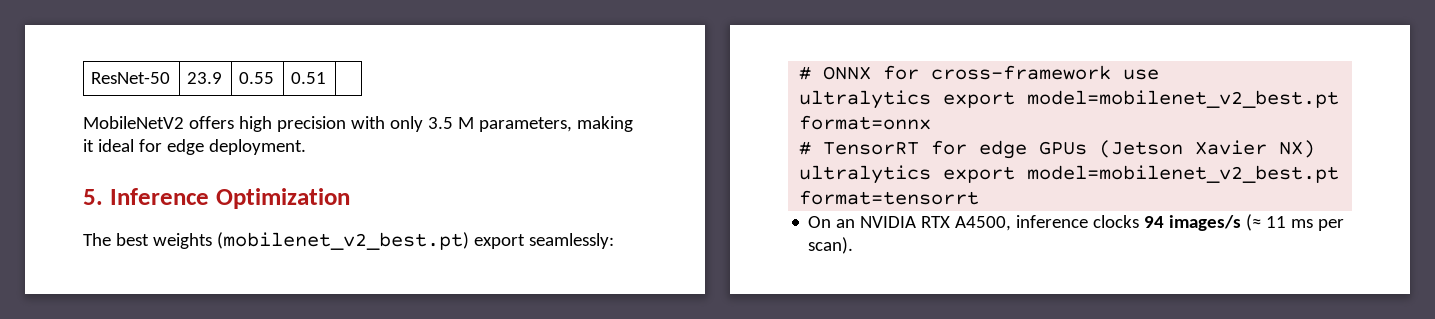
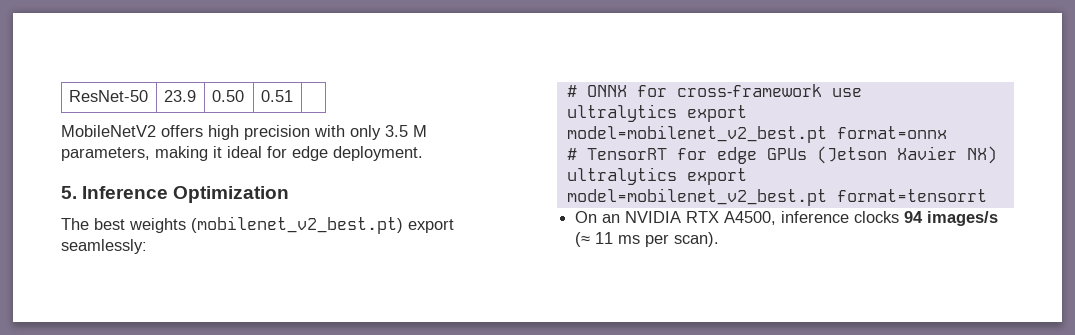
[239,72,275,84] 0.55 -> [211,90,244,102] 0.50

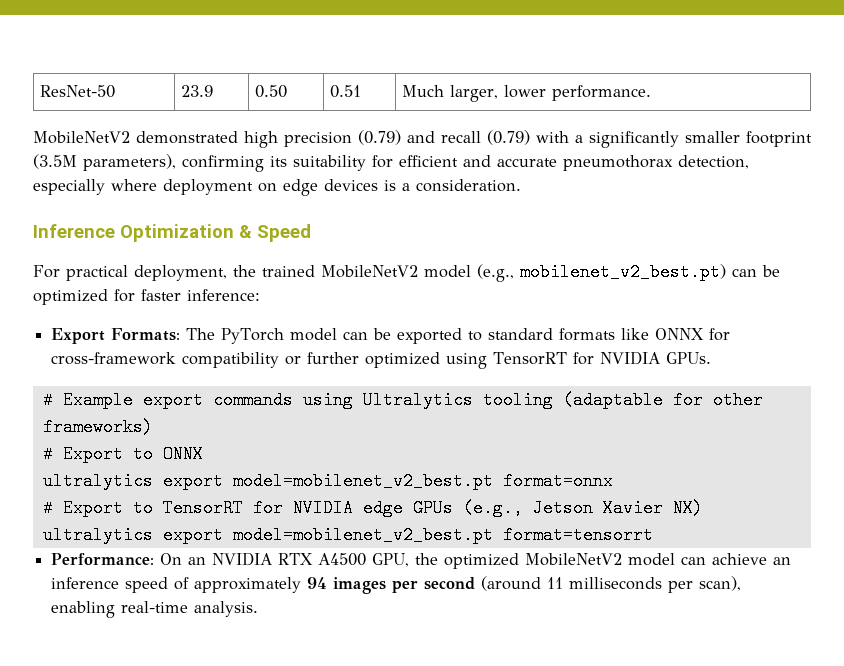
[61,125,203,137] // MobileNetV2 offers -> [402,85,652,102] [33,131,238,144] Much larger, lower performance. // MobileNetV2 demonstrated
[314,125,427,140] [61,146,423,161] [61,186,290,203] [61,216,454,234] [61,239,147,254] [566,84,862,97] with only 3.5 M parameters, making it ideal for edge deployment. // 5. Inference Optimization // The best weights (mobilenet_v2_best.pt) export seamlessly: // # ONNX for cross‑framework use -> [358,130,812,148] [33,154,749,172] [33,179,521,196] [33,224,311,242] [33,263,780,282] [33,289,260,305] [51,328,731,344] [51,351,712,369] [42,391,763,409] [42,418,153,436] [42,445,203,463] (0.79) and recall (0.79) with a significantly smaller footprint (3.5M parameters), confirming its suitability for efficient and accurate pneumothorax detection, especially where deployment on edge devices is a consideration. // Inference Optimization & Speed // For practical deployment, the trained MobileNetV2 model (e.g., mobilenet_v2_best.pt) can be optimized for faster inference: // Export Formats: The PyTorch model can be exported to standard formats like ONNX for cross-framework compatibility or further optimized using TensorRT for NVIDIA GPUs. // # Example export commands using Ultralytics tooling (adaptable for other frameworks) // # Export to ONNX
[586,148,707,160] TensorRT for -> [62,499,353,517] Export to TensorRT for NVIDIA
[816,146,887,164] (Jetson -> [462,499,593,517] (e.g., Jetson
(987, 195) none -> [51,553,155,565] Performance:
[724,211,999,226] [575,232,720,247] A4500, inference clocks 94 images/s (≈ 11 ms per scan). -> [318,553,792,569] [51,576,742,594] [51,601,259,618] A4500 GPU, the optimized MobileNetV2 model can achieve an inference speed of approximately 94 images per second (around 11 milliseconds per scan), enabling real-time analysis.

